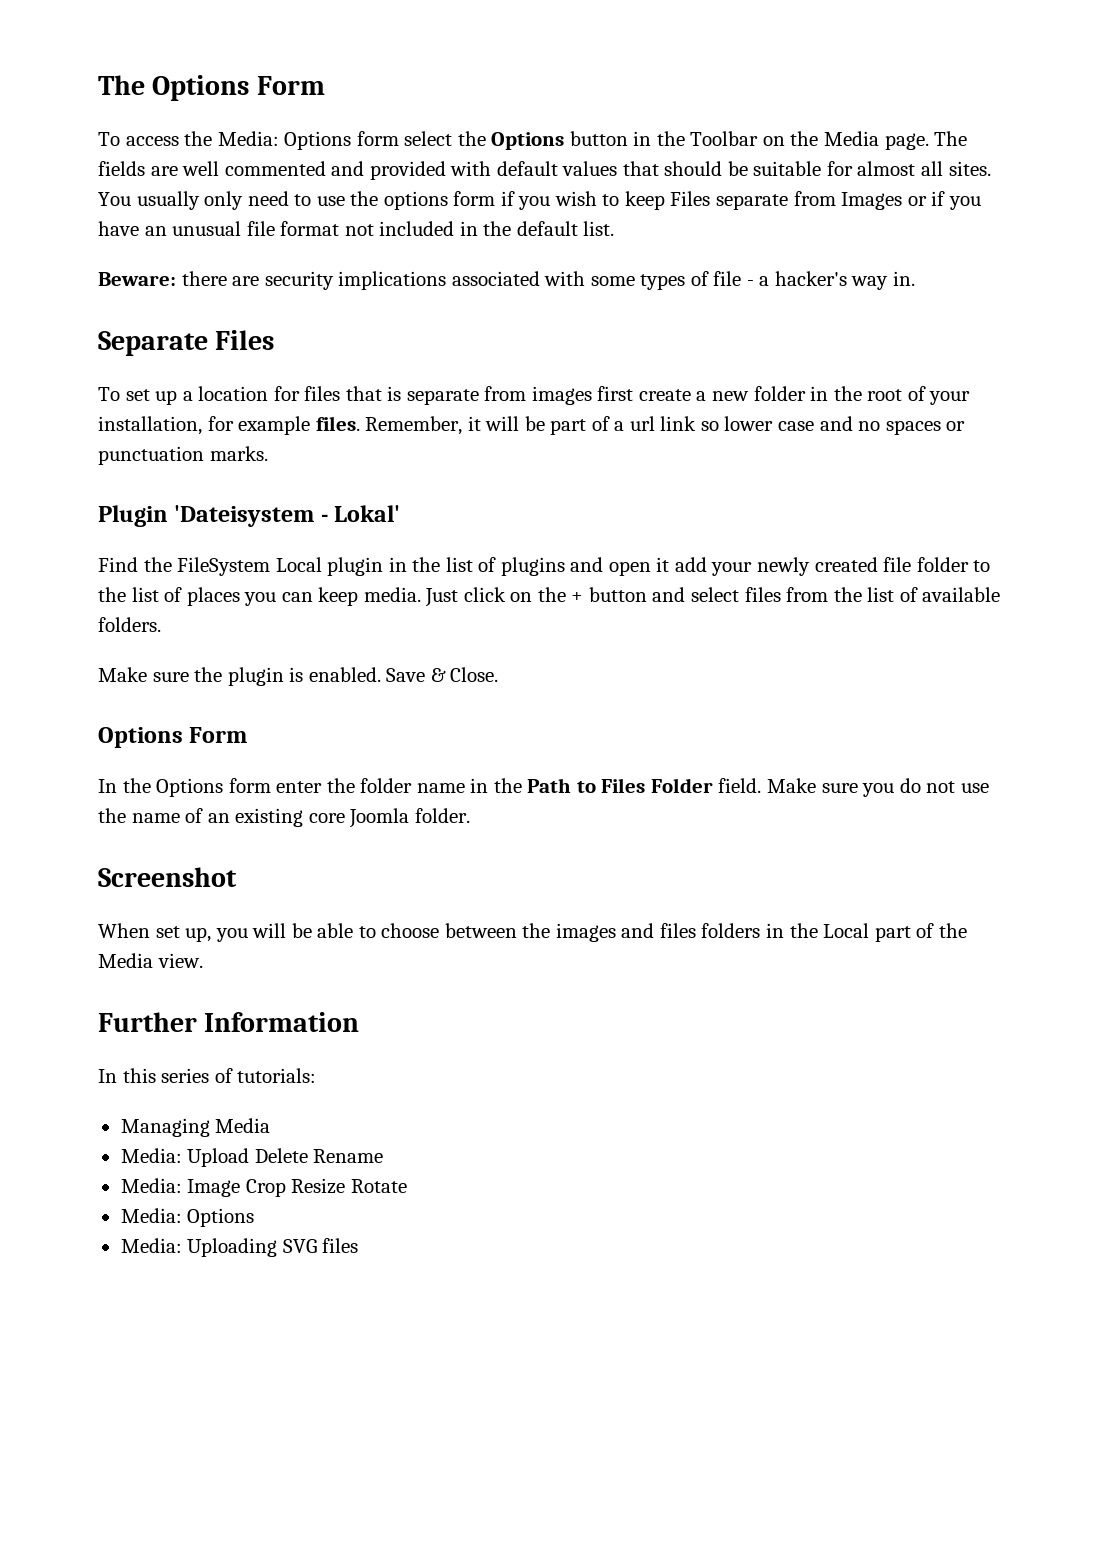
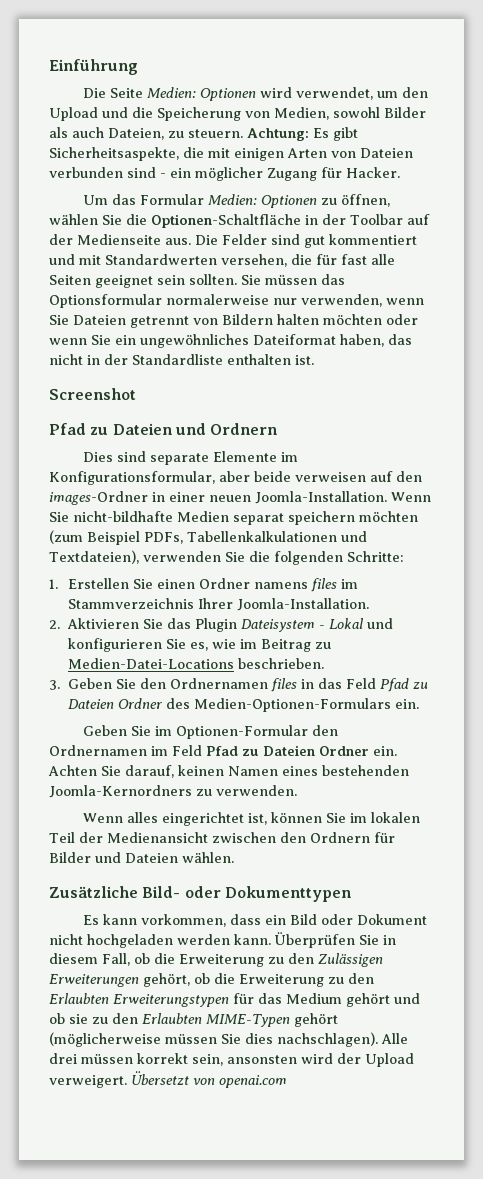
[98,75,325,101] [98,131,968,150] [98,161,991,180] [98,191,981,210] [98,221,615,236] [98,271,916,290] [98,330,275,356] [98,386,971,405] [98,416,966,435] [98,446,268,465] [98,505,401,527] [98,557,991,576] [98,587,1001,607] [98,617,161,632] [98,667,499,686] [98,727,248,748] [98,778,989,797] [98,808,470,828] [98,867,237,887] [98,923,967,942] [98,953,203,968] [98,1012,360,1032] [98,1068,317,1083] [120,1118,271,1137] [120,1148,384,1167] [120,1178,407,1197] [120,1208,255,1227] [120,1238,359,1257] The Options Form // To access the Media: Options form select the Options button in the Toolbar on the Media page. The fields are well commented and provided with default values that should be suitable for almost all sites. You usually only need to use the options form if you wish to keep Files separate from Images or if you have an unusual file format not included in the default list. // Beware: there are security implications associated with some types of file - a hacker's way in. // Separate Files // To set up a location for files that is separate from images first create a new folder in the root of your installation, for example files. Remember, it will be part of a url link so lower case and no spaces or punctuation marks. // Plugin 'Dateisystem - Lokal' // Find the FileSystem Local plugin in the list of plugins and open it add your newly created file folder to the list of places you can keep media. Just click on the + button and select files from the list of available folders. // Make sure the plugin is enabled. Save & Close. // Options Form // In the Options form enter the folder name in the Path to Files Folder field. Make sure you do not use the name of an existing core Joomla folder. // Screenshot // When set up, you will be able to choose between the images and files folders in the Local part of the Media view. // Further Information // In this series of tutorials: // Managing Media // Media: Upload Delete Rename // Media: Image Crop Resize Rotate // Media: Options // Media: Uploading SVG files -> [49,59,138,75] [82,87,428,101] [49,107,426,121] [49,127,358,141] [49,147,413,161] [49,167,400,181] [82,194,390,208] [49,214,430,228] [49,234,417,248] [49,254,395,267] [49,274,345,288] [49,294,424,308] [49,314,418,328] [49,334,412,348] [49,354,314,365] [49,388,136,400] [49,423,279,435] [82,451,298,465] [49,471,422,485] [49,491,431,505] [49,511,418,525] [49,530,367,545] [49,550,404,565] [49,578,359,592] [68,598,370,611] [49,618,394,632] [68,638,332,652] [68,658,325,669] [49,678,429,692] [68,698,420,712] [82,725,338,739] [49,745,397,756] [48,765,409,778] [49,785,297,798] [82,812,420,826] [49,832,395,843] [49,852,234,863] [49,886,352,902] [82,914,427,927] [49,932,396,948] [49,953,383,967] [49,973,374,987] [49,993,420,1007] [49,1013,338,1027] [49,1032,408,1047] [49,1053,414,1067] [49,1071,287,1088] Einführung // Die Seite Medien: Optionen wird verwendet, um den Upload und die Speicherung von Medien, sowohl Bilder als auch Dateien, zu steuern. Achtung: Es gibt Sicherheitsaspekte, die mit einigen Arten von Dateien verbunden sind - ein möglicher Zugang für Hacker. // Um das Formular Medien: Optionen zu öffnen, wählen Sie die Optionen-Schaltfläche in der Toolbar auf der Medienseite aus. Die Felder sind gut kommentiert und mit Standardwerten versehen, die für fast alle Seiten geeignet sein sollten. Sie müssen das Optionsformular normalerweise nur verwenden, wenn Sie Dateien getrennt von Bildern halten möchten oder wenn Sie ein ungewöhnliches Dateiformat haben, das nicht in der Standardliste enthalten ist. // Screenshot // Pfad zu Dateien und Ordnern // Dies sind separate Elemente im Konfigurationsformular, aber beide verweisen auf den images-Ordner in einer neuen Joomla-Installation. Wenn Sie nicht-bildhafte Medien separat speichern möchten (zum Beispiel PDFs, Tabellenkalkulationen und Textdateien), verwenden Sie die folgenden Schritte: // 1. Erstellen Sie einen Ordner namens files im Stammverzeichnis Ihrer Joomla-Installation. // 2. Aktivieren Sie das Plugin Dateisystem - Lokal und konfigurieren Sie es, wie im Beitrag zu Medien-Datei-Locations beschrieben. // 3. Geben Sie den Ordnernamen files in das Feld Pfad zu Dateien Ordner des Medien-Optionen-Formulars ein. // Geben Sie im Optionen-Formular den Ordnernamen im Feld Pfad zu Dateien Ordner ein. Achten Sie darauf, keinen Namen eines bestehenden Joomla-Kernordners zu verwenden. // Wenn alles eingerichtet ist, können Sie im lokalen Teil der Medienansicht zwischen den Ordnern für Bilder und Dateien wählen. // Zusätzliche Bild- oder Dokumenttypen // Es kann vorkommen, dass ein Bild oder Dokument nicht hochgeladen werden kann. Überprüfen Sie in diesem Fall, ob die Erweiterung zu den Zulässigen Erweiterungen gehört, ob die Erweiterung zu den Erlaubten Erweiterungstypen für das Medium gehört und ob sie zu den Erlaubten MIME-Typen gehört (möglicherweise müssen Sie dies nachschlagen). Alle drei müssen korrekt sein, ansonsten wird der Upload verweigert. Übersetzt von openai.com

